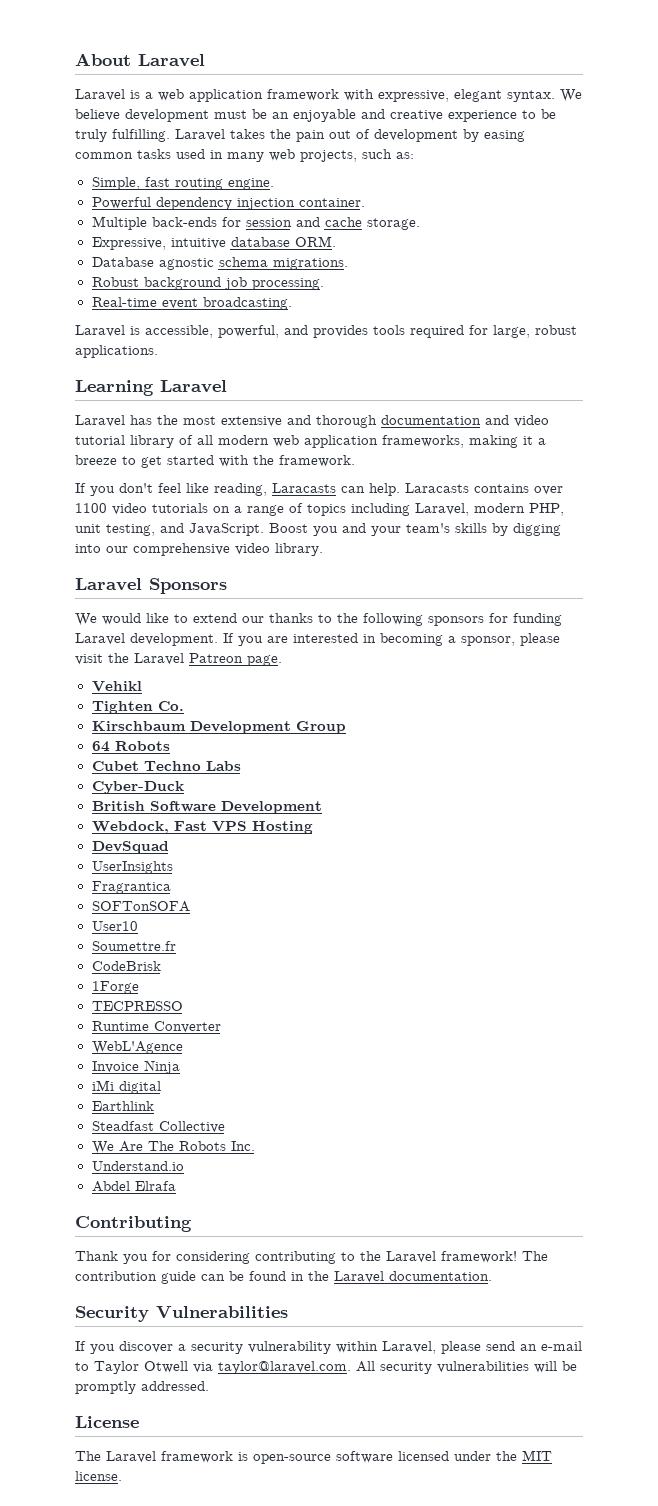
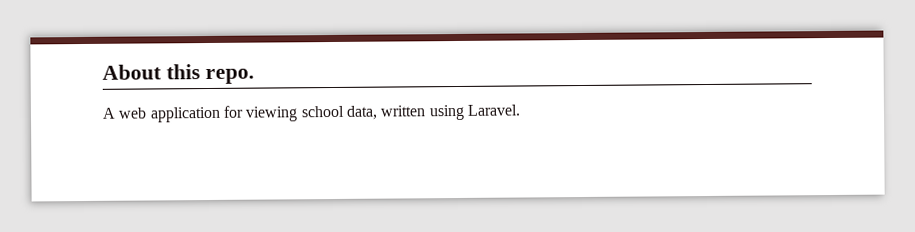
[138,54,205,67] [75,89,582,102] [75,109,556,122] [75,129,525,142] [75,149,414,162] [91,177,274,190] [91,197,365,210] [91,216,420,230] [91,236,336,250] [91,257,348,270] [91,277,324,290] [91,297,292,310] [75,325,577,338] [75,345,158,358] [75,380,227,396] [75,415,549,428] [75,435,546,448] [75,455,355,468] [75,483,563,496] [75,503,564,516] [75,523,561,536] [75,543,323,556] [75,578,227,594] [75,613,562,626] [75,633,560,646] [75,653,282,666] [91,681,142,692] [91,701,184,714] [91,721,346,734] [91,741,170,752] [91,761,241,771] [91,781,184,794] [91,801,322,814] [91,821,313,834] [91,841,169,854] [91,861,173,874] [91,881,171,894] [91,901,190,912] [91,921,138,931] [91,941,176,951] [91,961,161,971] [91,981,139,994] [91,1001,183,1011] [91,1021,221,1033] [91,1041,183,1054] [91,1060,180,1074] [91,1080,161,1094] [91,1101,154,1111] [91,1121,225,1133] [91,1141,255,1154] [91,1161,184,1171] [91,1181,176,1192] [75,1216,192,1232] [75,1251,548,1264] [75,1271,492,1284] [75,1306,288,1322] [75,1341,582,1354] [75,1361,577,1374] [75,1381,209,1394] [75,1416,139,1428] [75,1450,552,1464] [75,1471,122,1481] Laravel // Laravel is a web application framework with expressive, elegant syntax. We believe development must be an enjoyable and creative experience to be truly fulfilling. Laravel takes the pain out of development by easing common tasks used in many web projects, such as: // Simple, fast routing engine. // Powerful dependency injection container. // Multiple back-ends for session and cache storage. // Expressive, intuitive database ORM. // Database agnostic schema migrations. // Robust background job processing. // Real-time event broadcasting. // Laravel is accessible, powerful, and provides tools required for large, robust applications. // Learning Laravel // Laravel has the most extensive and thorough documentation and video tutorial library of all modern web application frameworks, making it a breeze to get started with the framework. // If you don't feel like reading, Laracasts can help. Laracasts contains over 1100 video tutorials on a range of topics including Laravel, modern PHP, unit testing, and JavaScript. Boost you and your team's skills by digging into our comprehensive video library. // Laravel Sponsors // We would like to extend our thanks to the following sponsors for funding Laravel development. If you are interested in becoming a sponsor, please visit the Laravel Patreon page. // Vehikl // Tighten Co. // Kirschbaum Development Group // 64 Robots // Cubet Techno Labs // Cyber-Duck // British Software Development // Webdock, Fast VPS Hosting // DevSquad // UserInsights // Fragrantica // SOFTonSOFA // User10 // Soumettre.fr // CodeBrisk // 1Forge // TECPRESSO // Runtime Converter // WebL'Agence // Invoice Ninja // iMi digital // Earthlink // Steadfast Collective // We Are The Robots Inc. // Understand.io // Abdel Elrafa // Contributing // Thank you for considering contributing to the Laravel framework! The contribution guide can be found in the Laravel documentation. // Security Vulnerabilities // If you discover a security vulnerability within Laravel, please send an e-mail to Taylor Otwell via taylor@laravel.com. All security vulnerabilities will be promptly addressed. // License // The Laravel framework is open-source software licensed under the MIT license. -> [165,64,254,85] [102,104,520,123] this repo. // A web application for viewing school data, written using Laravel.

